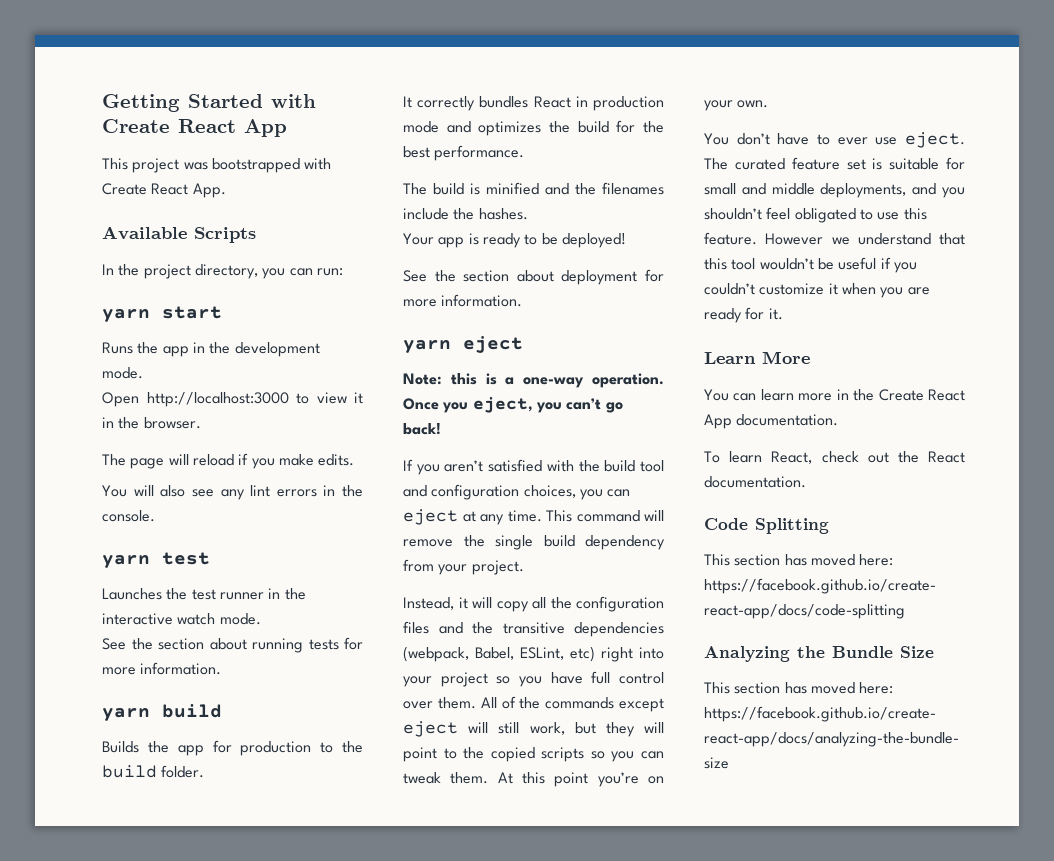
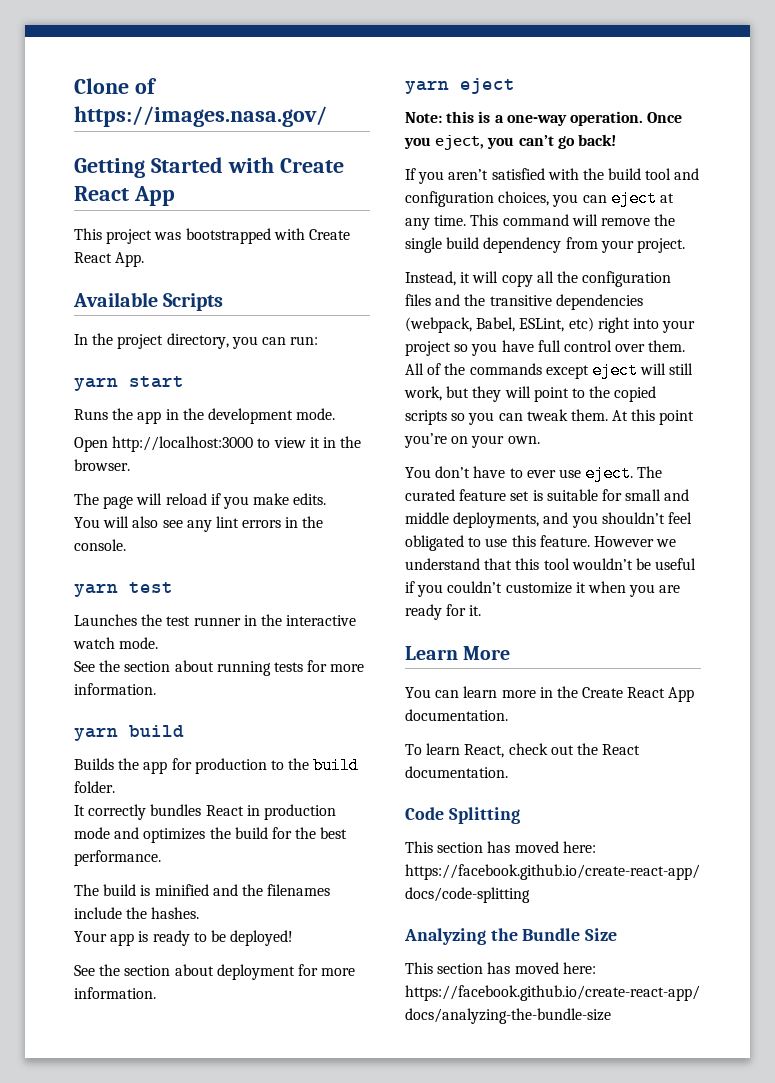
(102, 103) none -> [74,78,157,94] [74,106,327,127] Clone of https://images.nasa.gov/ //

